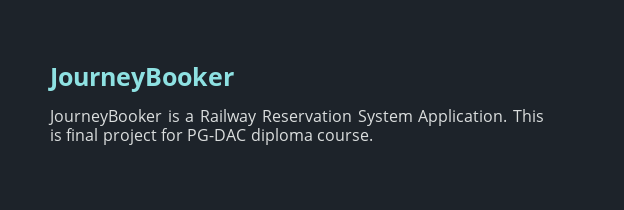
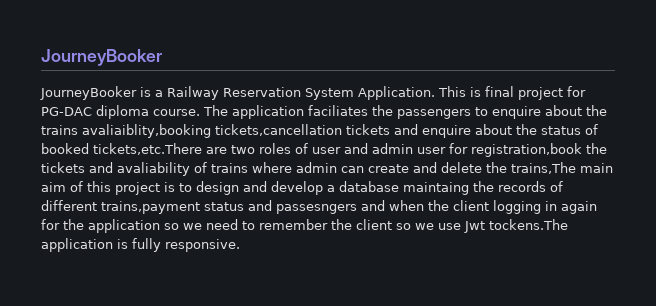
(373, 136) none -> [203,105,607,119] [41,124,598,138] [41,143,607,157] [41,162,613,176] [41,181,563,195] [41,200,597,214] [41,219,568,233] [41,238,240,252] The application faciliates the passengers to enquire about the trains avaliaiblity,booking tickets,cancellation tickets and enquire about the status of booked tickets,etc.There are two roles of user and admin user for registration,book the tickets and avaliability of trains where admin can create and delete the trains,The main aim of this project is to design and develop a database maintaing the records of different trains,payment status and passesngers and when the client logging in again for the application so we need to remember the client so we use Jwt tockens.The application is fully responsive.

